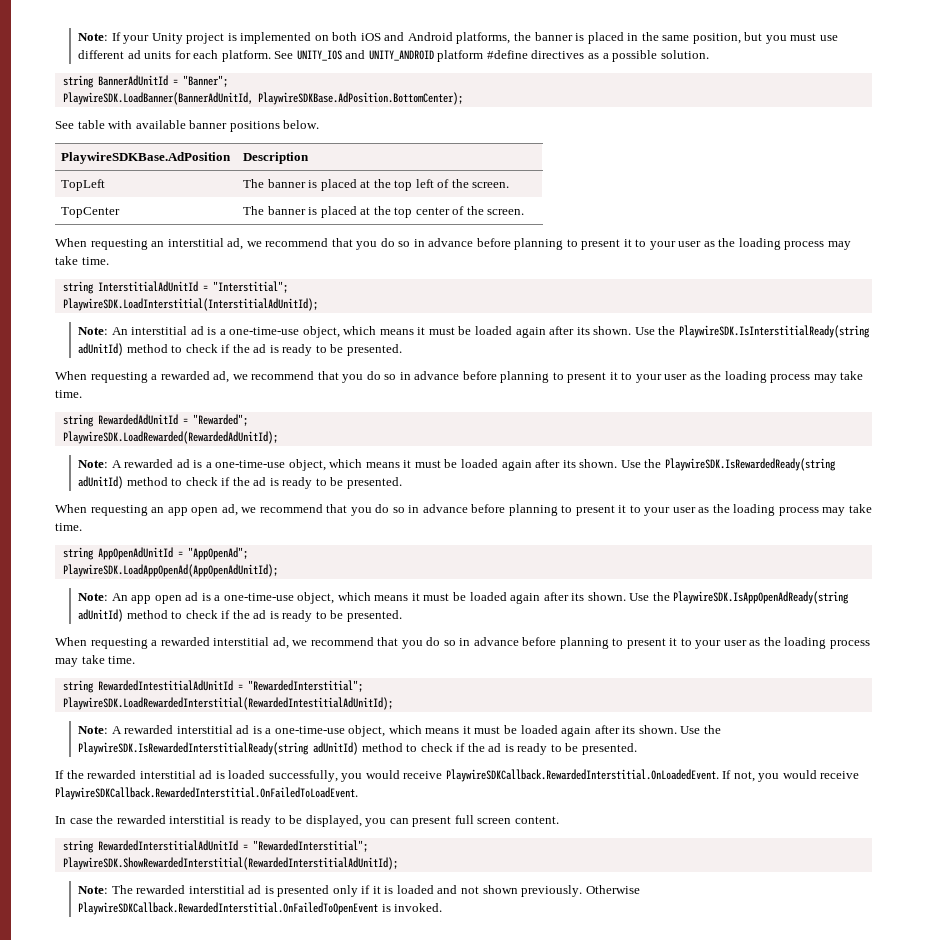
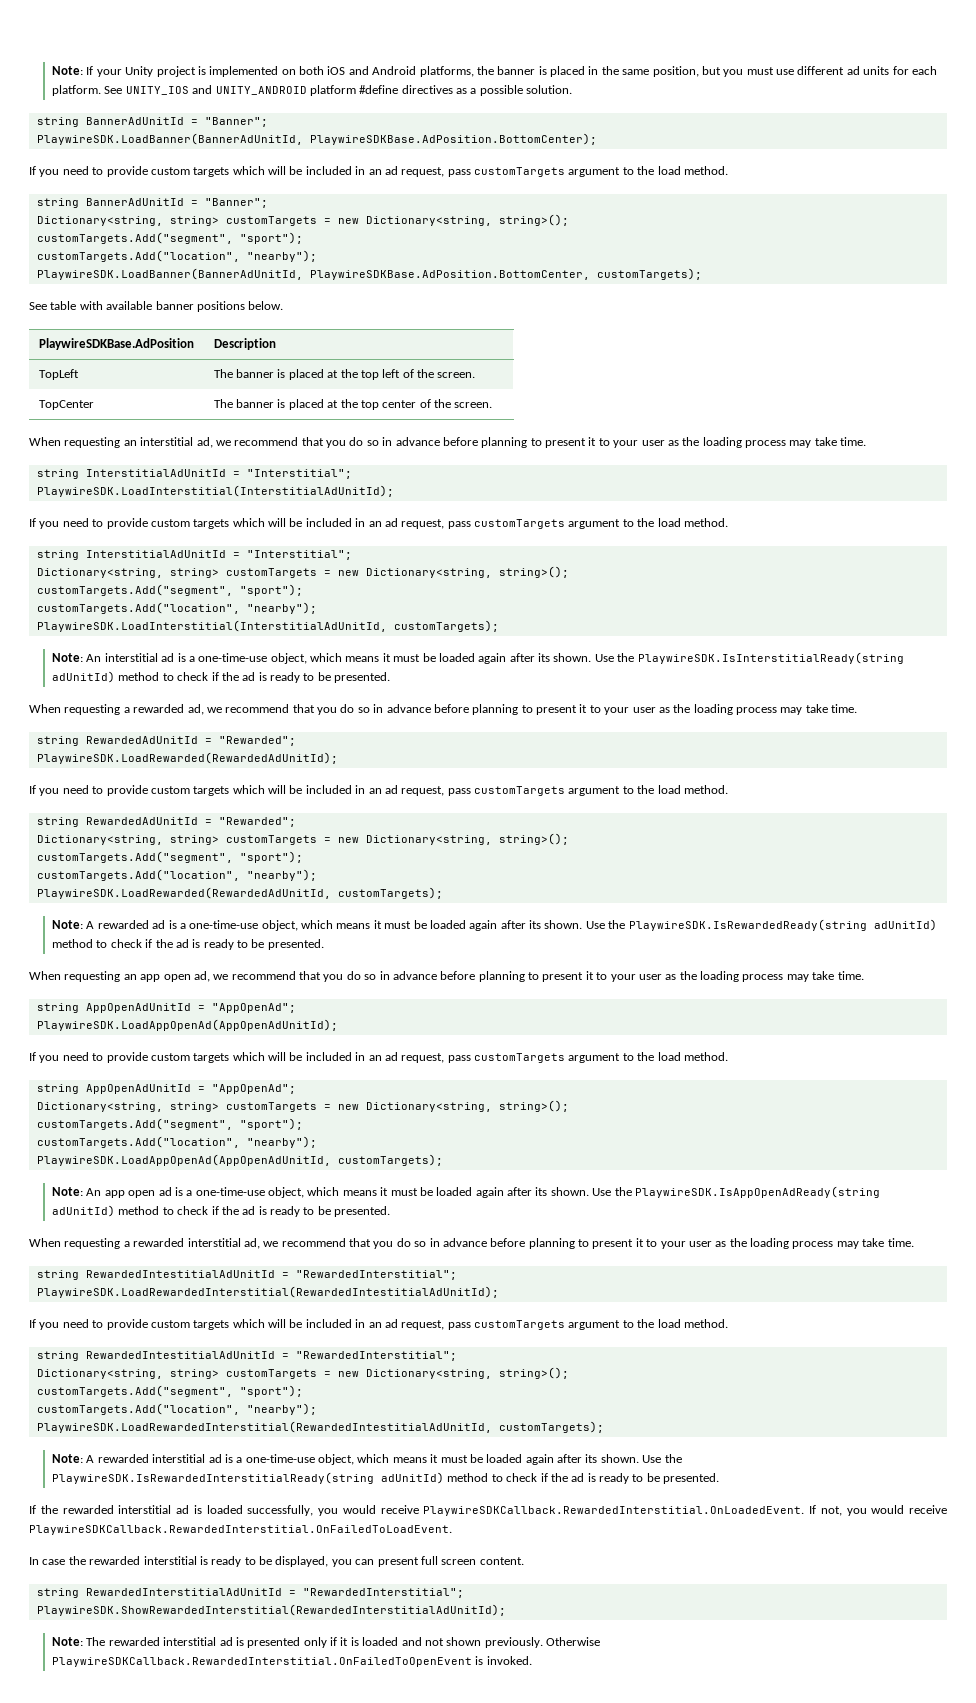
(463, 98) none -> [29,166,728,177] [36,198,268,208] [36,214,569,226] [36,232,303,244] [36,250,317,262] [36,268,702,280] // If you need to provide custom targets which will be included in an ad request, pass customTargets argument to the load method. // string BannerAdUnitId = "Banner"; // Dictionary<string, string> customTargets = new Dictionary<string, string>(); // customTargets.Add("segment", "sport"); // customTargets.Add("location", "nearby"); // PlaywireSDK.LoadBanner(BannerAdUnitId, PlaywireSDKBase.AdPosition.BottomCenter, customTargets);
(318, 304) none -> [29,518,728,529] [36,550,352,560] [36,566,569,578] [36,584,303,596] [36,602,317,614] [36,620,499,632] // If you need to provide custom targets which will be included in an ad request, pass customTargets argument to the load method. // string InterstitialAdUnitId = "Interstitial"; // Dictionary<string, string> customTargets = new Dictionary<string, string>(); // customTargets.Add("segment", "sport"); // customTargets.Add("location", "nearby"); // PlaywireSDK.LoadInterstitial(InterstitialAdUnitId, customTargets);
(278, 437) none -> [29,785,728,796] [36,817,296,827] [36,833,569,845] [36,851,303,863] [36,869,317,881] [36,887,443,899] // If you need to provide custom targets which will be included in an ad request, pass customTargets argument to the load method. // string RewardedAdUnitId = "Rewarded"; // Dictionary<string, string> customTargets = new Dictionary<string, string>(); // customTargets.Add("segment", "sport"); // customTargets.Add("location", "nearby"); // PlaywireSDK.LoadRewarded(RewardedAdUnitId, customTargets);
(278, 570) none -> [29,1052,728,1063] [36,1084,296,1094] [36,1100,569,1112] [36,1118,303,1130] [36,1136,317,1148] [36,1154,443,1166] // If you need to provide custom targets which will be included in an ad request, pass customTargets argument to the load method. // string AppOpenAdUnitId = "AppOpenAd"; // Dictionary<string, string> customTargets = new Dictionary<string, string>(); // customTargets.Add("segment", "sport"); // customTargets.Add("location", "nearby"); // PlaywireSDK.LoadAppOpenAd(AppOpenAdUnitId, customTargets);
(393, 703) none -> [29,1319,728,1330] [36,1351,457,1361] [36,1367,569,1379] [36,1385,303,1397] [36,1403,317,1415] [36,1421,604,1433] // If you need to provide custom targets which will be included in an ad request, pass customTargets argument to the load method. // string RewardedIntestitialAdUnitId = "RewardedInterstitial"; // Dictionary<string, string> customTargets = new Dictionary<string, string>(); // customTargets.Add("segment", "sport"); // customTargets.Add("location", "nearby"); // PlaywireSDK.LoadRewardedInterstitial(RewardedIntestitialAdUnitId, customTargets);

